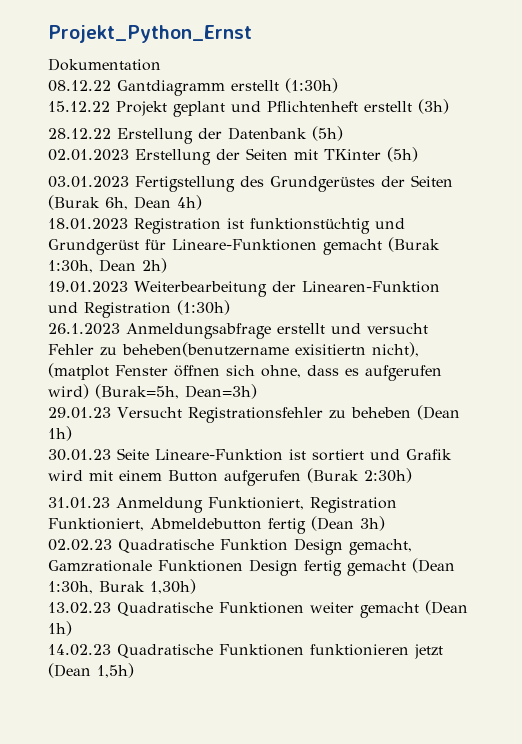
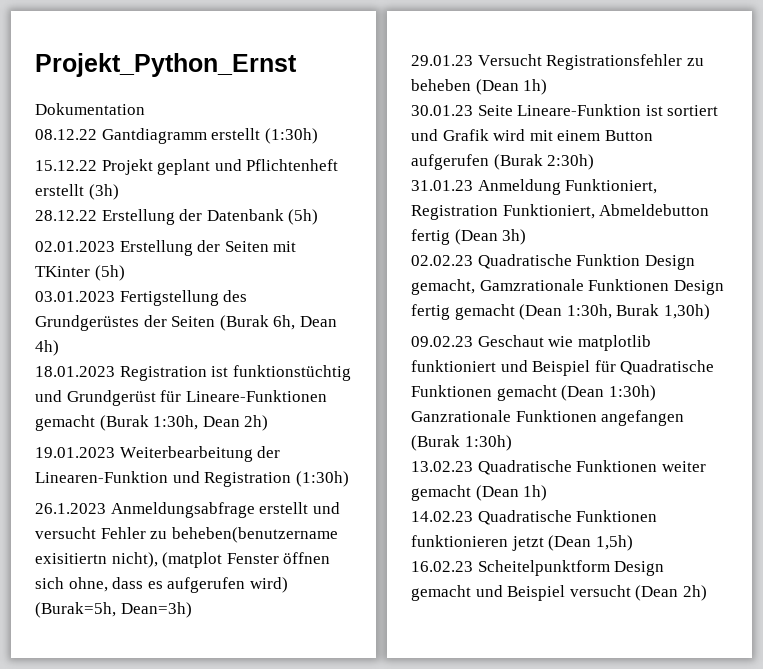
(196, 586) none -> [411,335,651,351] [411,360,715,376] [411,385,656,401] [411,410,685,426] [411,435,512,451] // 09.02.23 Geschaut wie matplotlib funktioniert und Beispiel für Quadratische Funktionen gemacht (Dean 1:30h) Ganzrationale Funktionen angefangen (Burak 1:30h)
(134, 670) none -> [411,560,665,576] [411,585,707,601] // 16.02.23 Scheitelpunktform Design gemacht und Beispiel versucht (Dean 2h)

